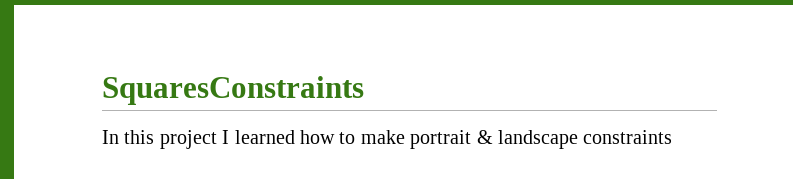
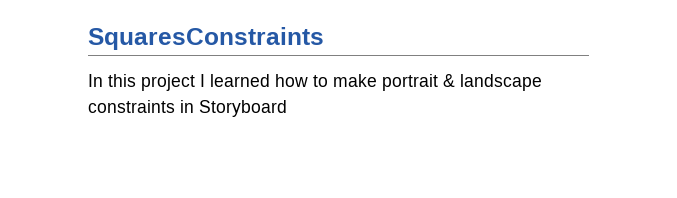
(673, 137) none -> [180,100,287,117] in Storyboard

